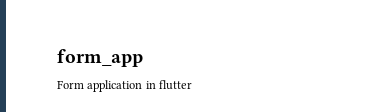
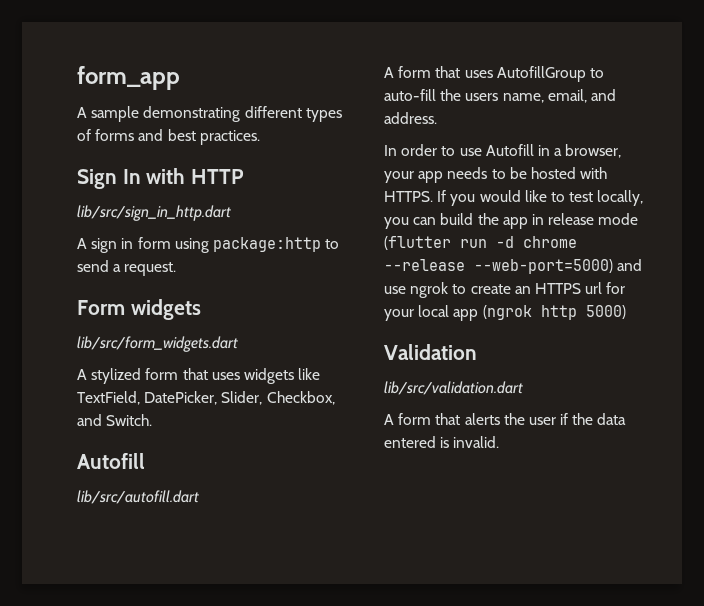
[57,80,193,92] Form application in flutter -> [77,106,342,122] [77,129,260,145] [77,168,245,189] [77,205,231,221] [77,237,340,253] [77,260,177,276] [77,299,201,320] [77,336,238,352] [77,368,321,384] [77,391,335,405] [77,414,153,426] [77,453,145,469] [77,490,199,504] [384,66,604,82] [384,89,616,103] [384,112,437,124] [384,144,622,158] [384,167,608,183] [384,190,644,206] [384,213,639,229] [384,236,577,250] [384,259,643,274] [384,282,626,298] [384,305,626,321] [384,344,477,360] [384,381,523,395] [384,413,627,425] [384,436,500,448] A sample demonstrating different types of forms and best practices. // Sign In with HTTP // lib/src/sign_in_http.dart // A sign in form using package:http to send a request. // Form widgets // lib/src/form_widgets.dart // A stylized form that uses widgets like TextField, DatePicker, Slider, Checkbox, and Switch. // Autofill // lib/src/autofill.dart // A form that uses AutofillGroup to auto-fill the users name, email, and address. // In order to use Autofill in a browser, your app needs to be hosted with HTTPS. If you would like to test locally, you can build the app in release mode (flutter run -d chrome --release --web-port=5000) and use ngrok to create an HTTPS url for your local app (ngrok http 5000) // Validation // lib/src/validation.dart // A form that alerts the user if the data entered is invalid.

